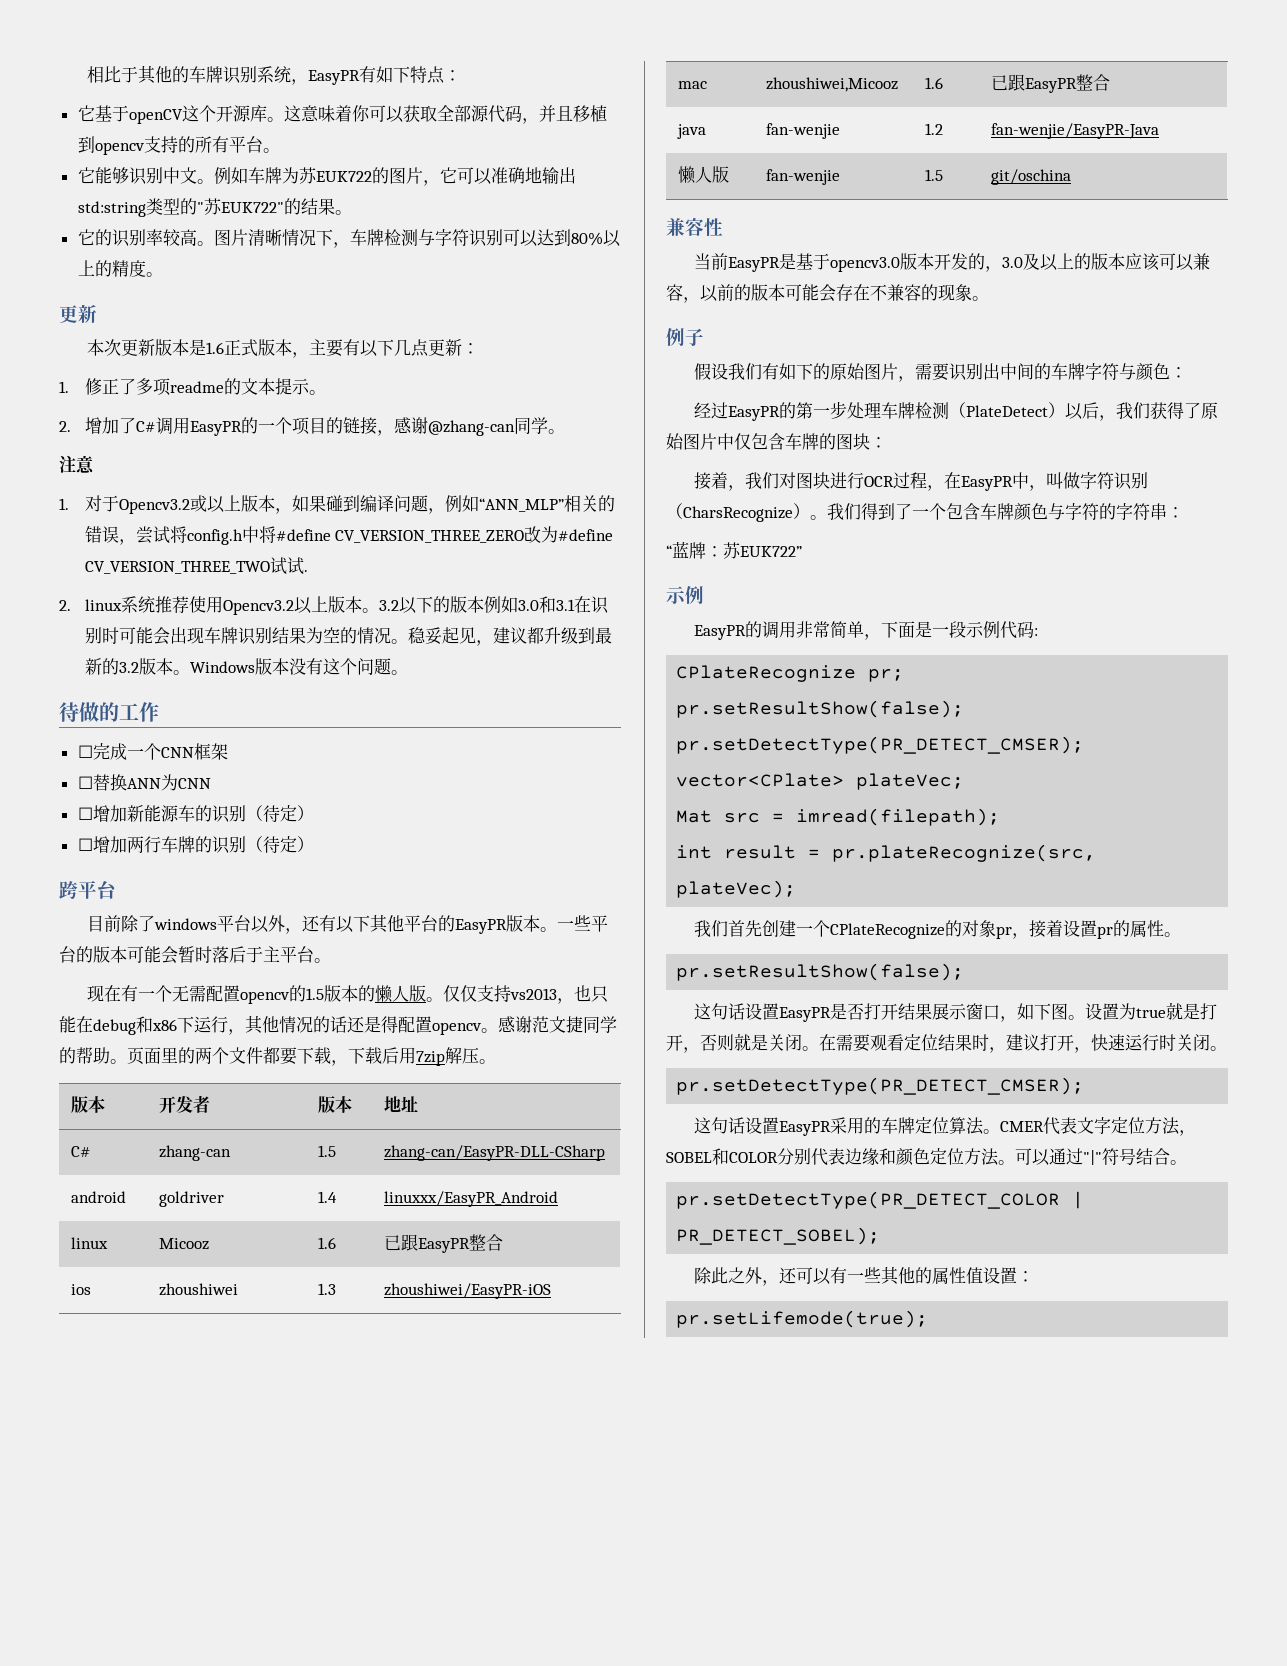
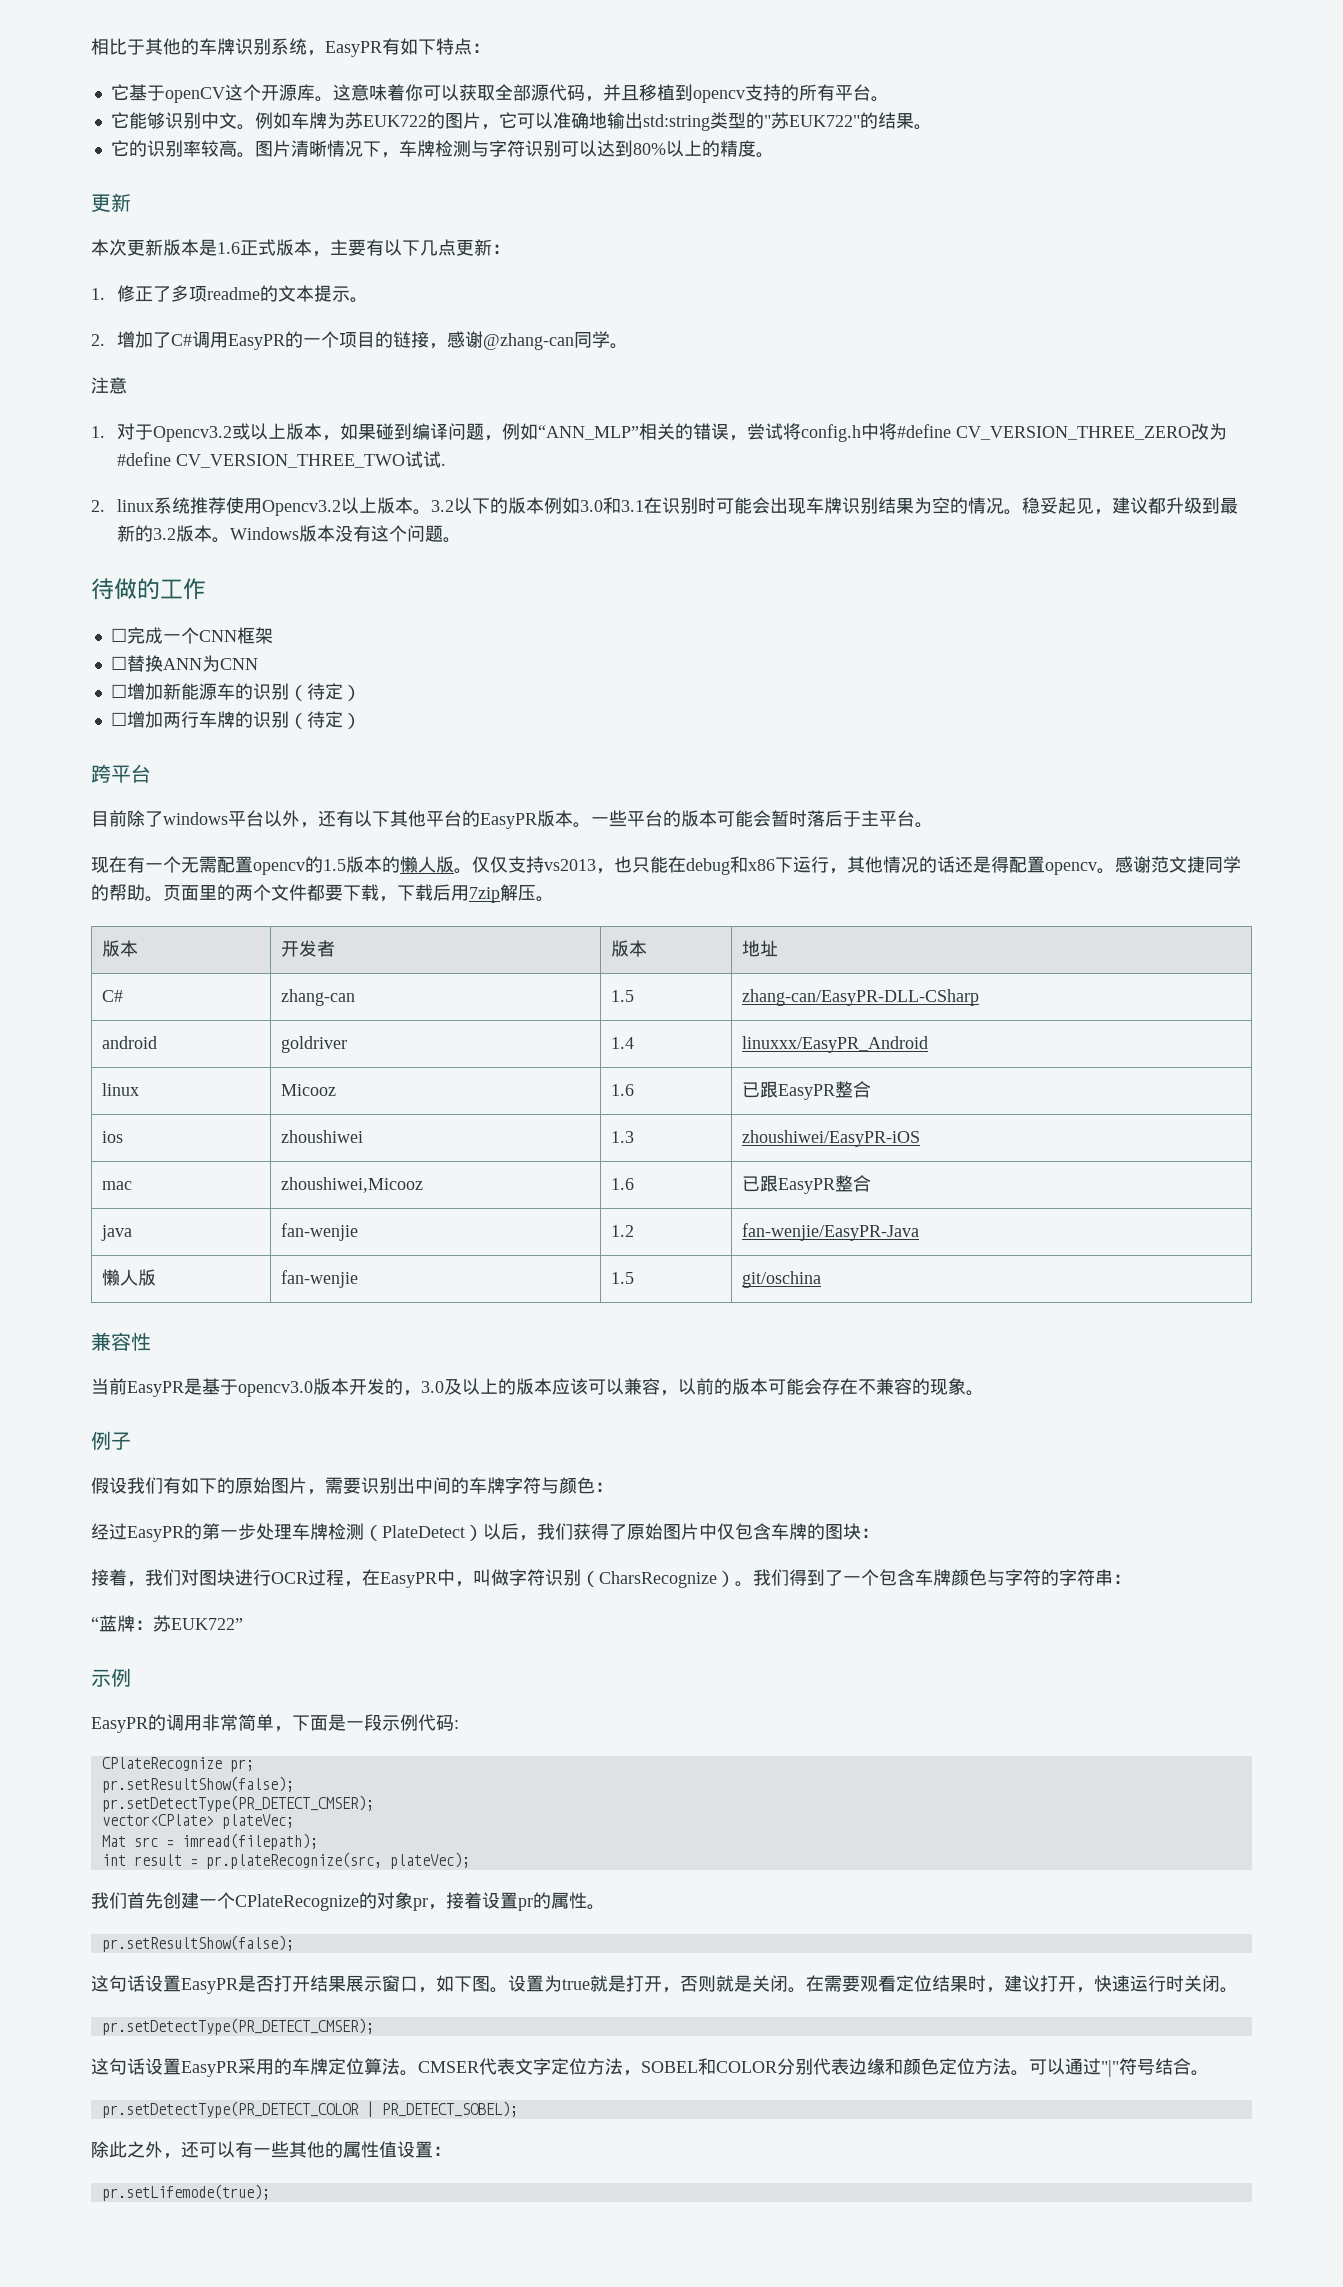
[1000,1121,1045,1132] CMER -> [418,2061,479,2073] CMSER

